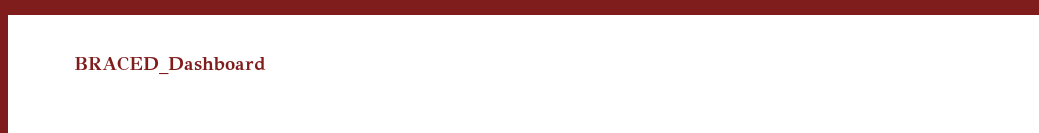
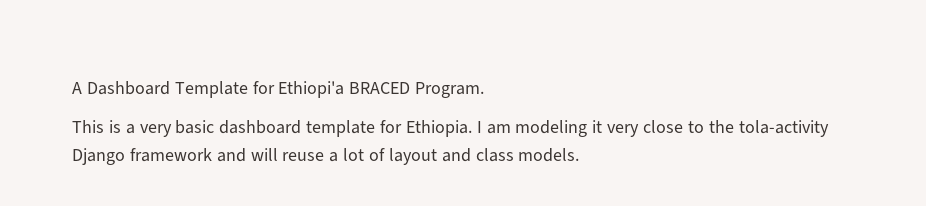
[74,56,266,75] BRACED_Dashboard -> [72,81,485,98] [72,120,829,137] [72,148,580,165] A Dashboard Template for Ethiopi'a BRACED Program. // This is a very basic dashboard template for Ethiopia. I am modeling it very close to the tola-activity Django framework and will reuse a lot of layout and class models.

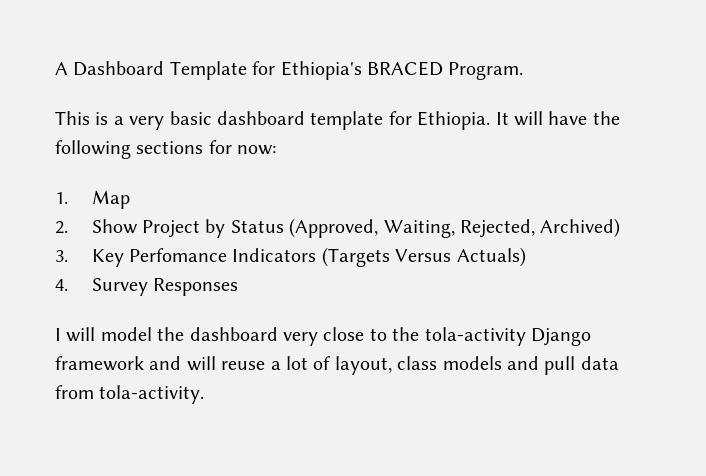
[278,81,345,98] Ethiopi'a -> [280,61,362,80] Ethiopia's
[476,120,603,137] I am modeling it -> [495,111,620,126] [55,140,277,159] [55,190,130,209] [55,218,621,238] [55,247,526,267] [55,278,239,296] [55,327,278,342] It will have the following sections for now: // 1. Map // 2. Show Project by Status (Approved, Waiting, Rejected, Archived) // 3. Key Perfomance Indicators (Targets Versus Actuals) // 4. Survey Responses // I will model the dashboard
[388,148,580,165] layout and class models. -> [334,356,619,375] [55,385,205,404] layout, class models and pull data from tola-activity.

